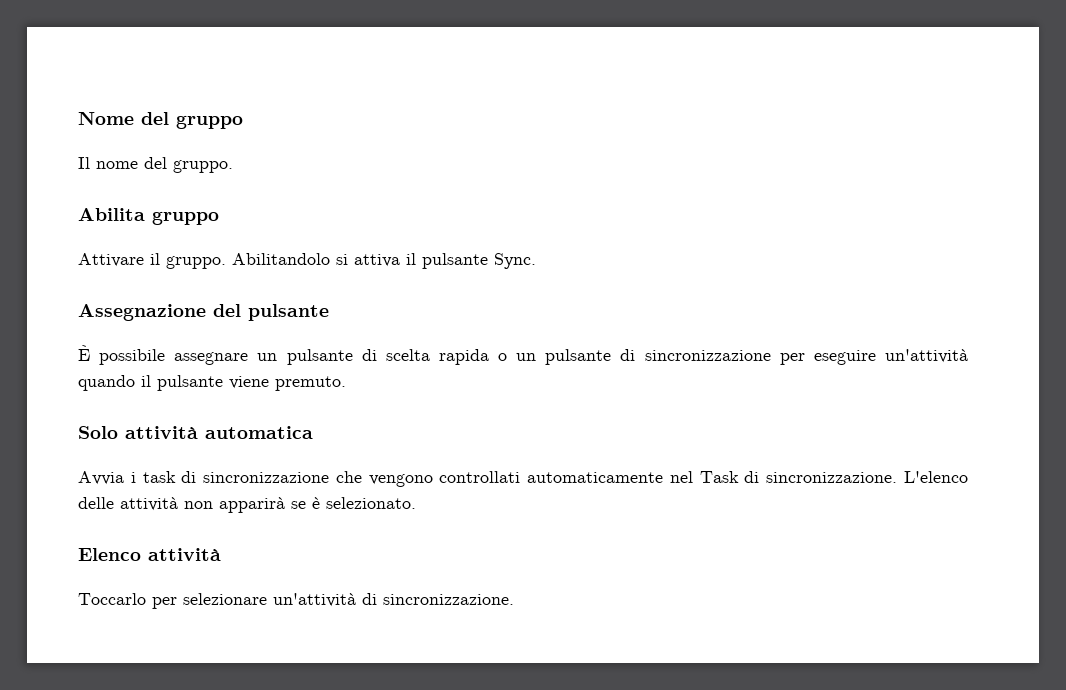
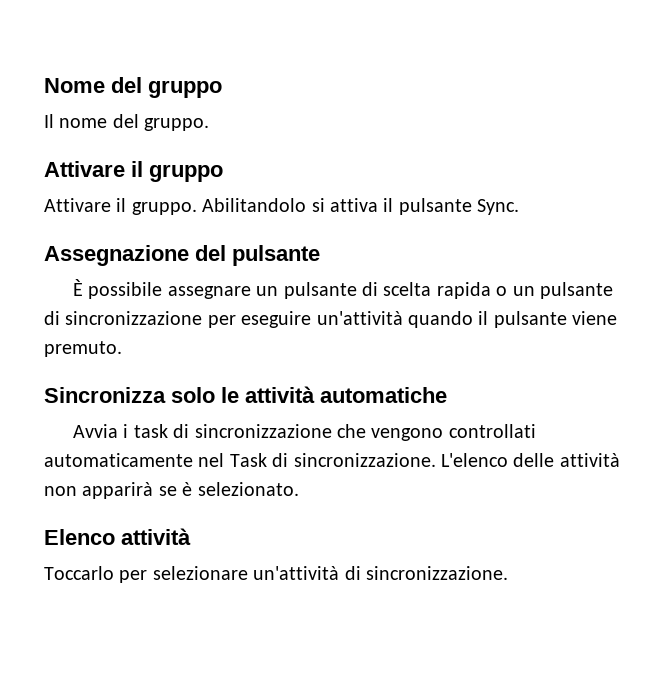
[78,208,145,221] Abilita -> [44,161,143,177] Attivare il
[78,426,313,439] Solo attività automatica -> [44,386,447,403] Sincronizza solo le attività automatiche

